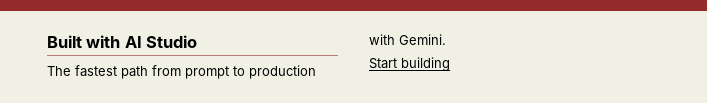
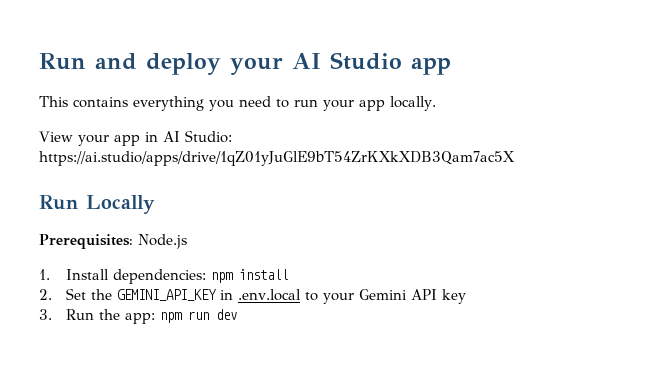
[47,35,198,48] [47,65,316,79] [369,34,446,45] [369,57,450,71] Built with AI Studio // The fastest path from prompt to production with Gemini. // Start building -> [39,52,451,75] [39,96,436,111] [39,130,232,146] [39,151,515,166] [39,195,155,214] [39,234,187,249] [39,269,289,284] [39,288,467,304] [39,309,238,324] Run and deploy your AI Studio app // This contains everything you need to run your app locally. // View your app in AI Studio: https://ai.studio/apps/drive/1qZ01yJuGlE9bT54ZrKXkXDB3Qam7ac5X // Run Locally // Prerequisites: Node.js // 1. Install dependencies: npm install // 2. Set the GEMINI_API_KEY in .env.local to your Gemini API key // 3. Run the app: npm run dev

